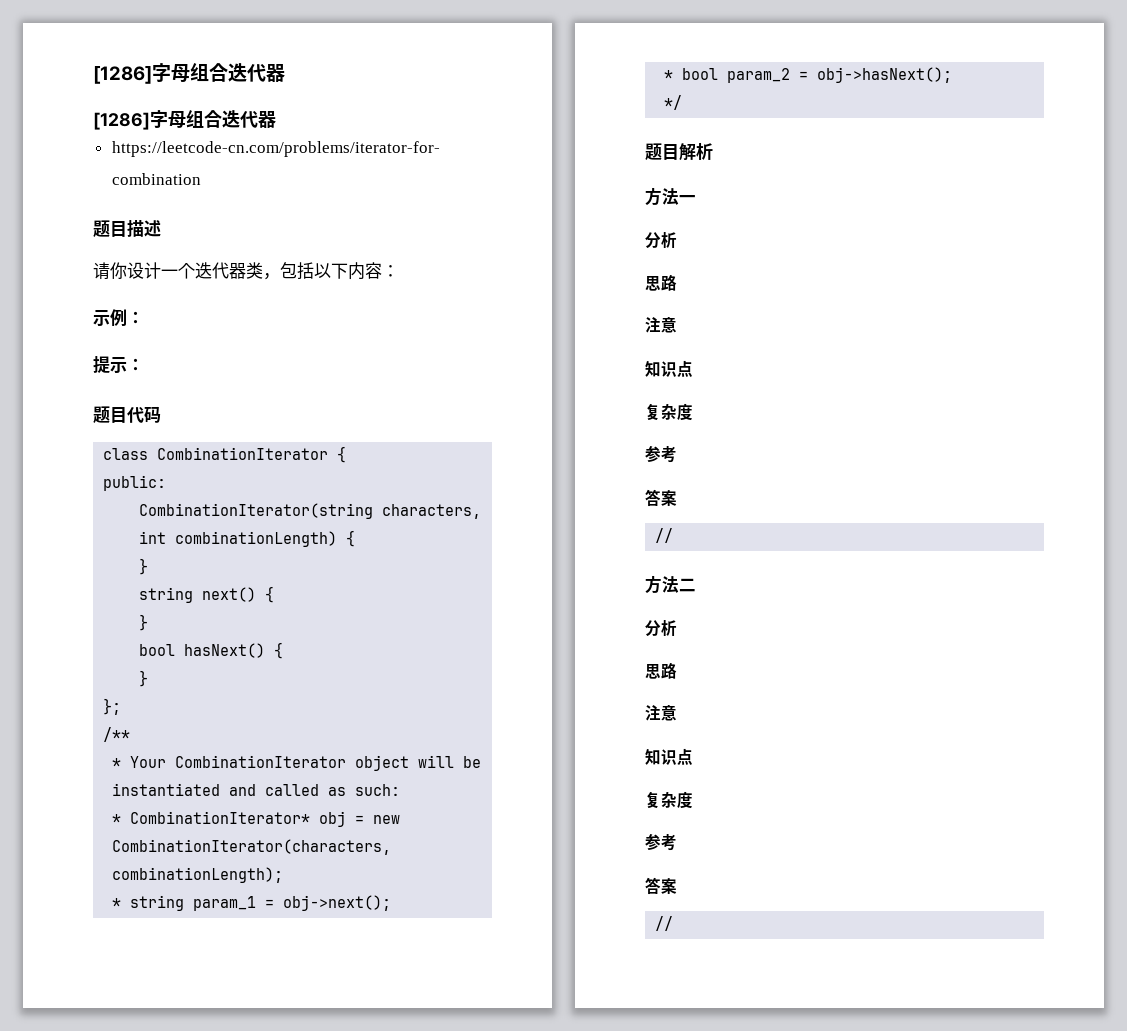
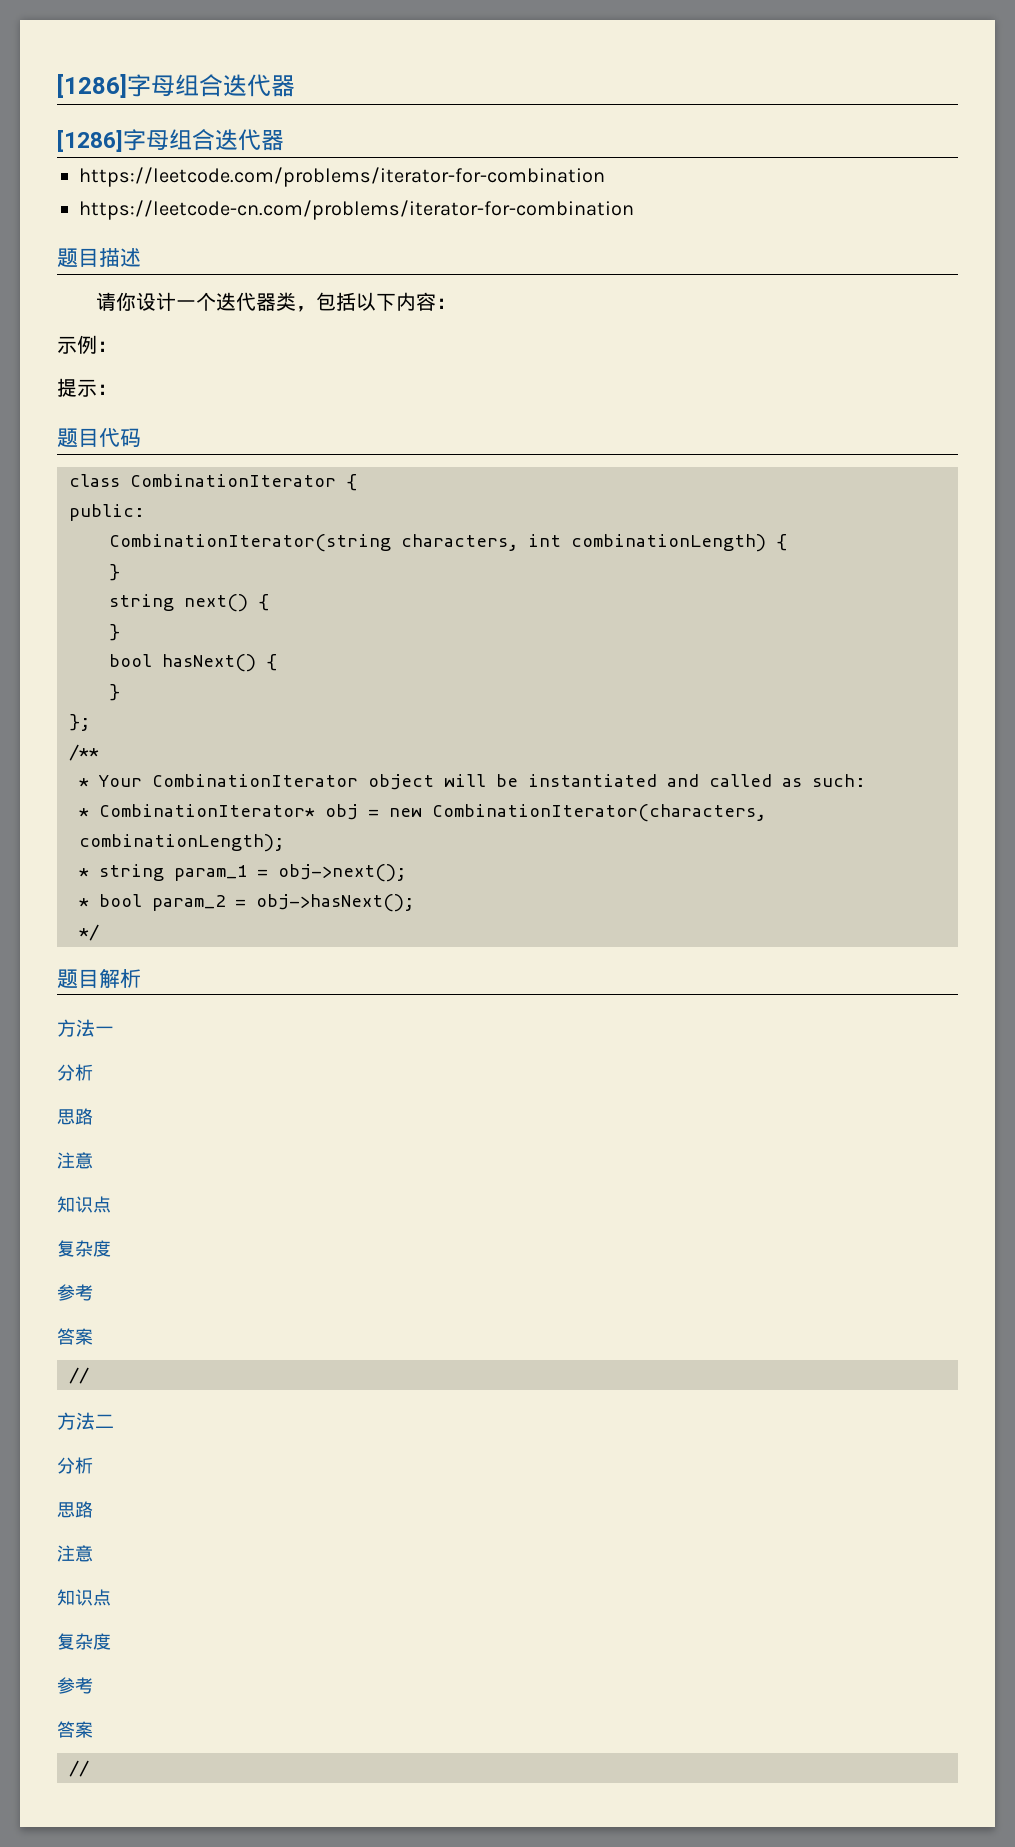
(276, 119) none -> [79,167,605,187] // https://leetcode.com/problems/iterator-for-combination

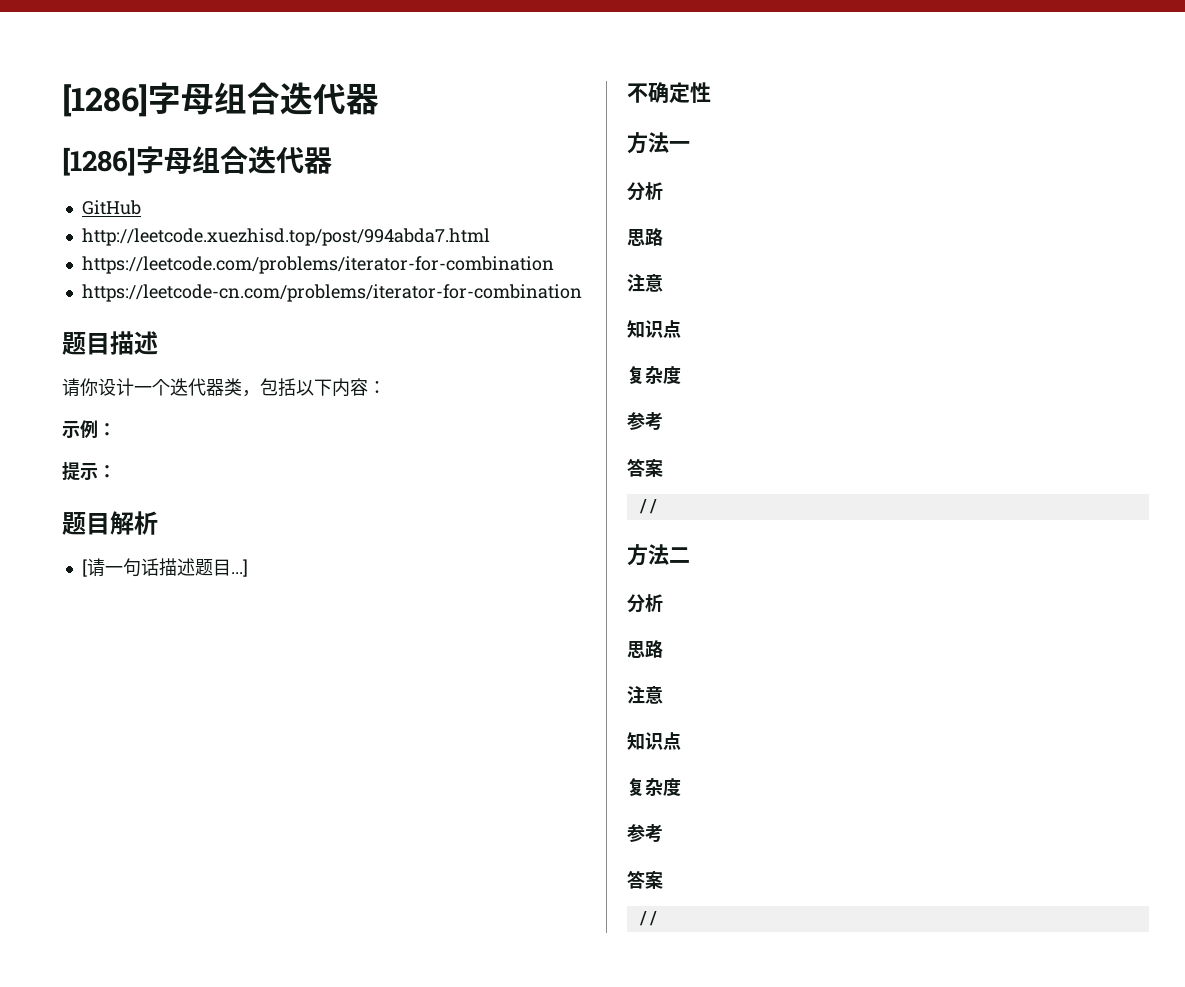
(284, 140) none -> [81,200,141,215] [81,228,490,246] // GitHub // http://leetcode.xuezhisd.top/post/994abda7.html
[99,428,141,447] [69,474,357,491] [69,504,145,521] [109,534,787,552] [109,564,120,581] [109,594,269,612] [109,624,120,641] [109,654,277,672] [109,684,120,701] [69,714,90,731] [69,744,99,761] [79,774,866,790] [79,804,766,822] [79,834,284,852] [79,864,406,882] [79,894,414,912] [79,924,99,941] [57,968,141,989] 代码 // class CombinationIterator { // public: // CombinationIterator(string characters, int combinationLength) { // } // string next() { // } // bool hasNext() { // } // }; // /** // * Your CombinationIterator object will be instantiated and called as such: // * CombinationIterator* obj = new CombinationIterator(characters, combinationLength); // * string param_1 = obj->next(); // * bool param_2 = obj->hasNext(); // */ // 题目解析 -> [110,511,158,535] [81,558,248,577] [627,82,711,103] 解析 // [请一句话描述题目...] // 不确定性

